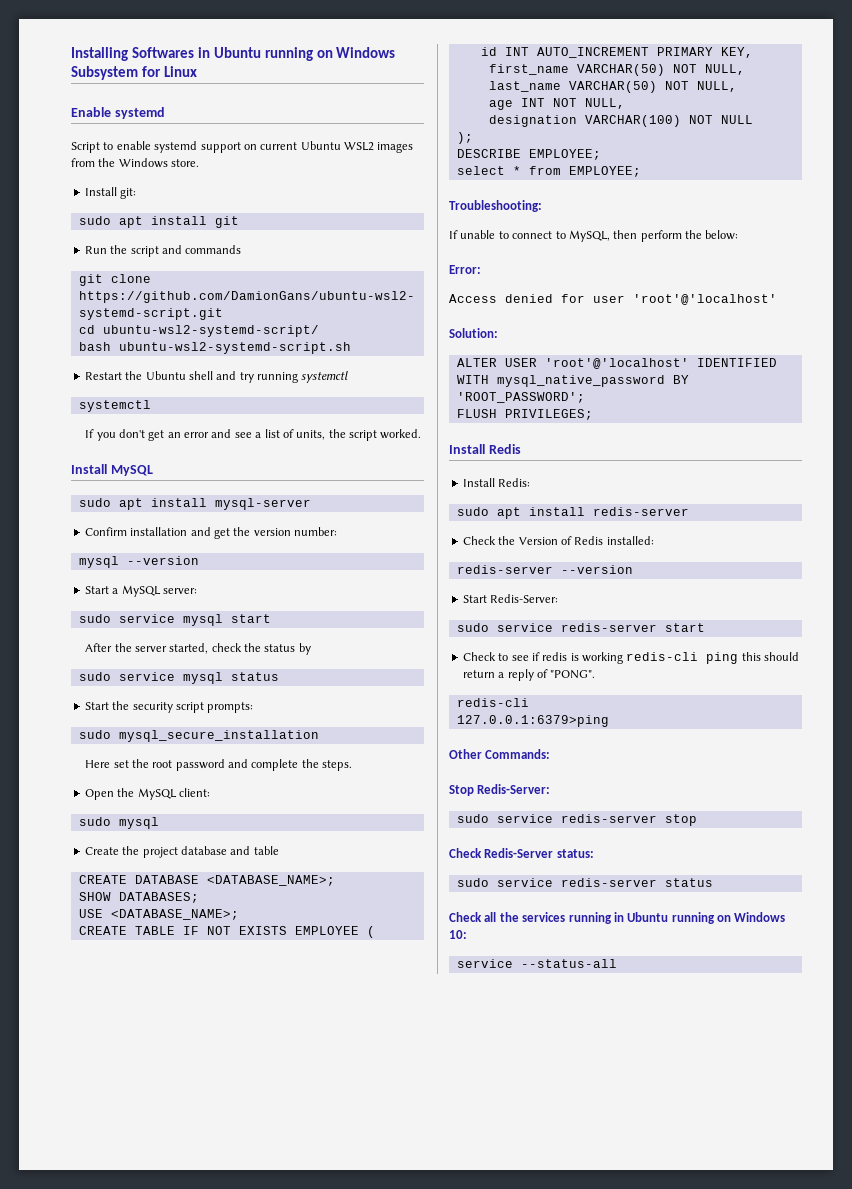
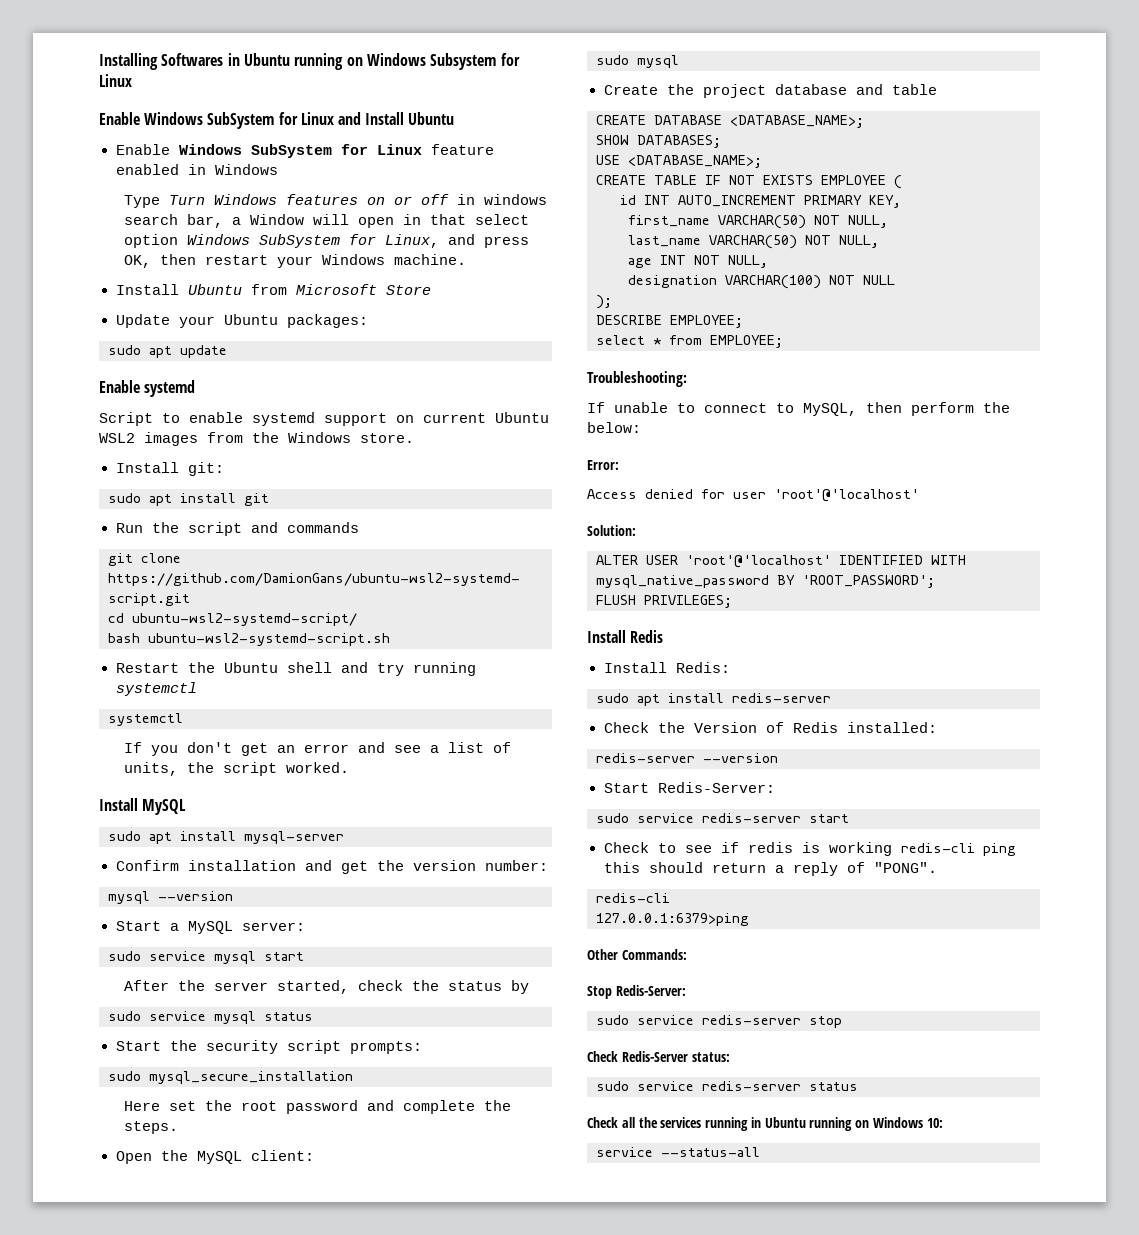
(197, 71) none -> [99,112,455,129] [115,144,494,158] [115,164,278,175] [124,194,548,208] [124,214,530,228] [124,234,530,248] [124,254,467,268] [115,284,431,295] [115,314,368,328] [108,345,227,358] // Enable Windows SubSystem for Linux and Install Ubuntu // Enable Windows SubSystem for Linux feature enabled in Windows // Type Turn Windows features on or off in windows search bar, a Window will open in that select option Windows SubSystem for Linux, and press OK, then restart your Windows machine. // Install Ubuntu from Microsoft Store // Update your Ubuntu packages: // sudo apt update

